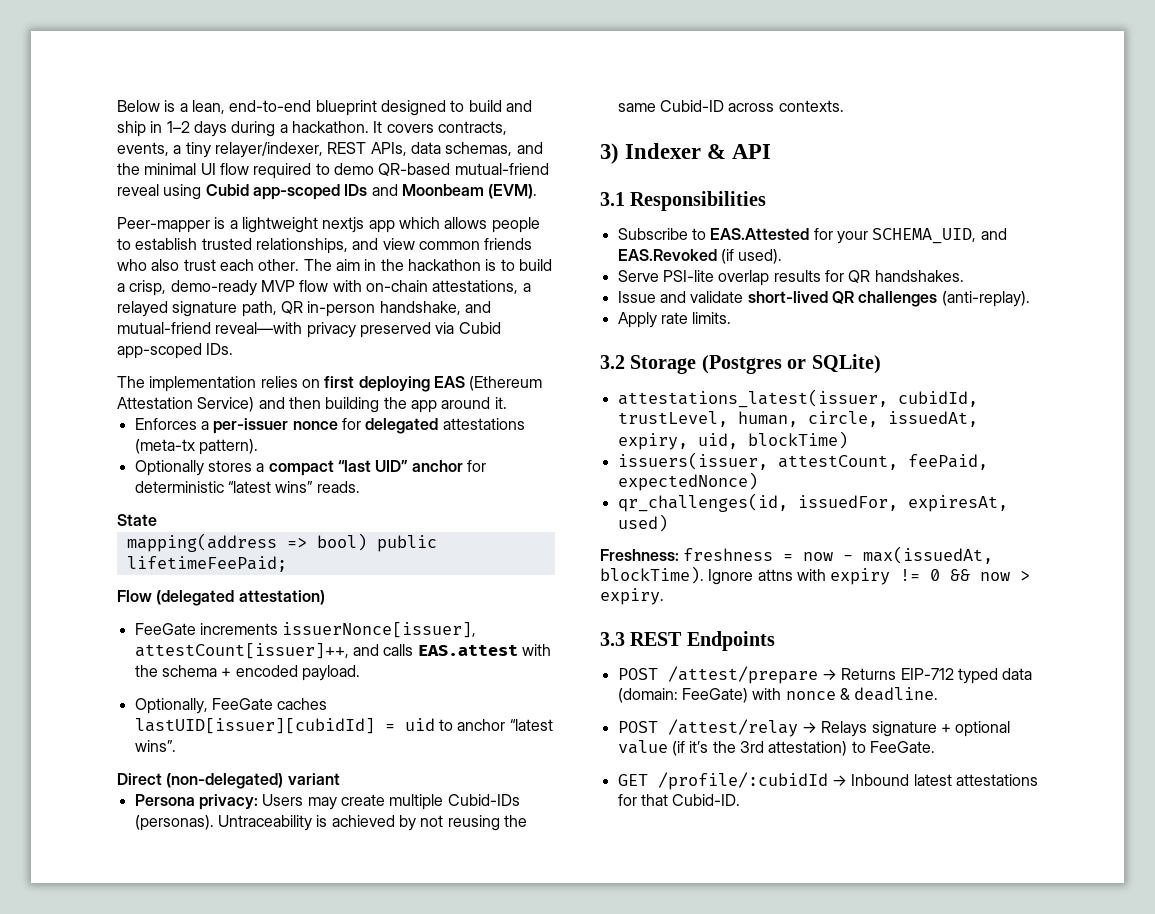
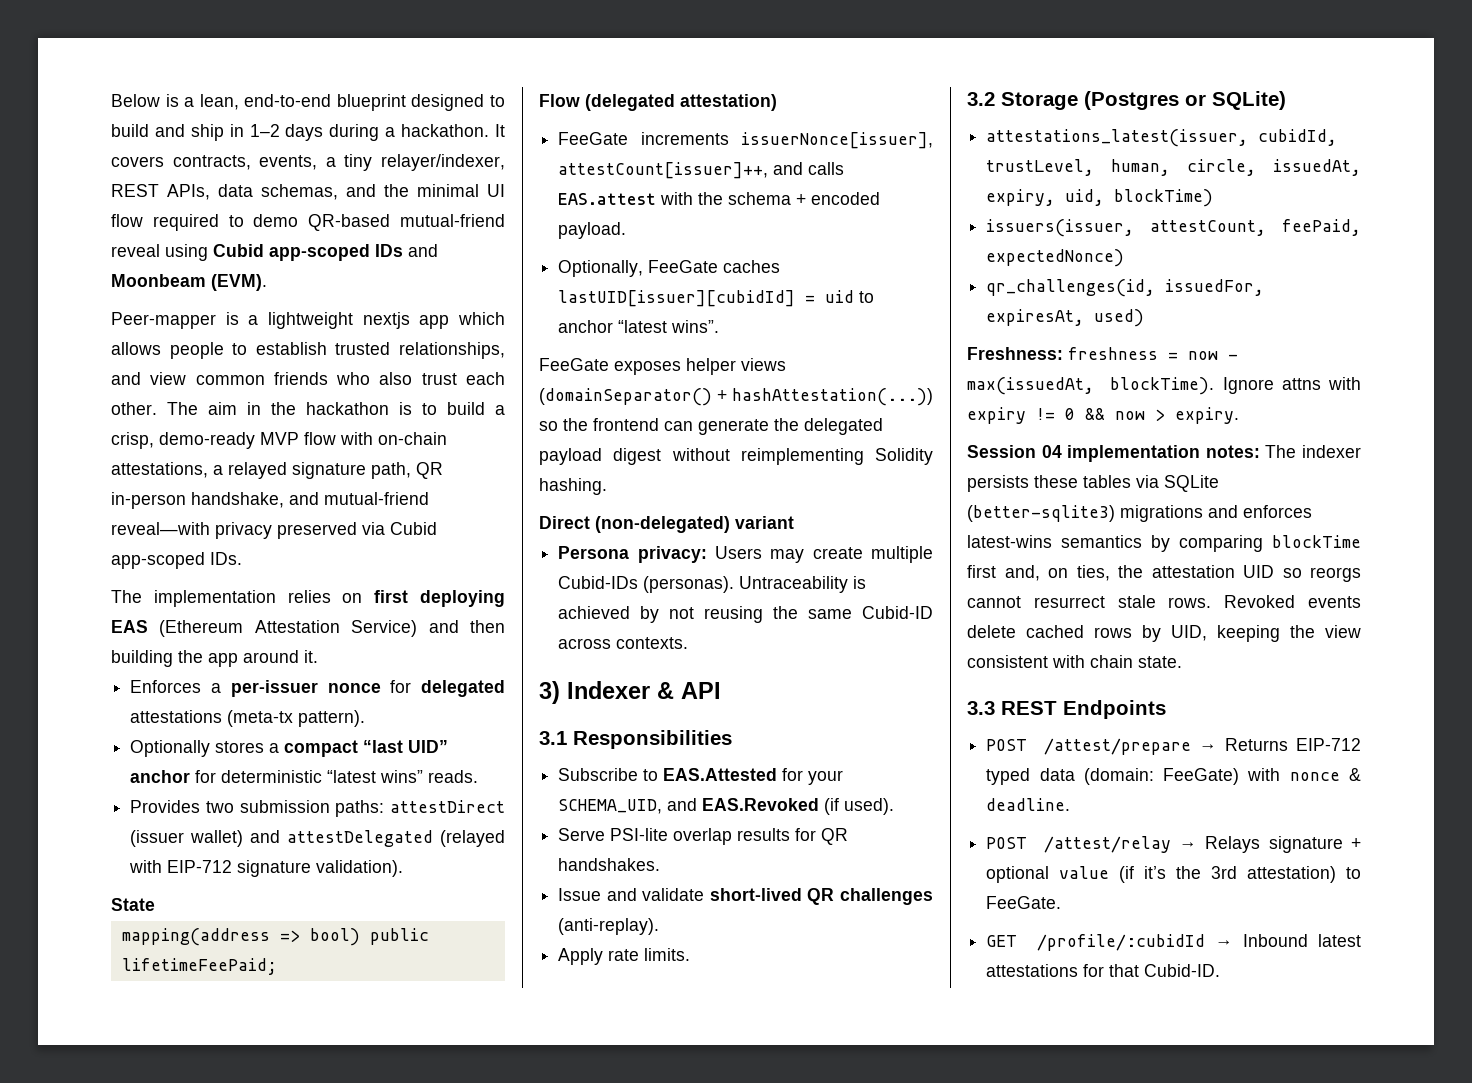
(360, 487) none -> [130,800,505,817] [130,830,505,847] [129,860,404,877] // Provides two submission paths: attestDirect (issuer wallet) and attestDelegated (relayed with EIP-712 signature validation).
(176, 746) none -> [539,358,786,375] [539,388,933,406] [539,418,883,435] [539,448,933,465] [539,478,607,495] // FeeGate exposes helper views (domainSeparator() + hashAttestation(...)) so the frontend can generate the delegated payload digest without reimplementing Solidity hashing.
(664, 596) none -> [967,445,1361,462] [967,475,1219,492] [967,505,1312,522] [967,535,1361,552] [967,565,1361,582] [967,595,1361,608] [967,625,1361,642] [967,655,1182,668] // Session 04 implementation notes: The indexer persists these tables via SQLite (better-sqlite3) migrations and enforces latest-wins semantics by comparing blockTime first and, on ties, the attestation UID so reorgs cannot resurrect stale rows. Revoked events delete cached rows by UID, keeping the view consistent with chain state.

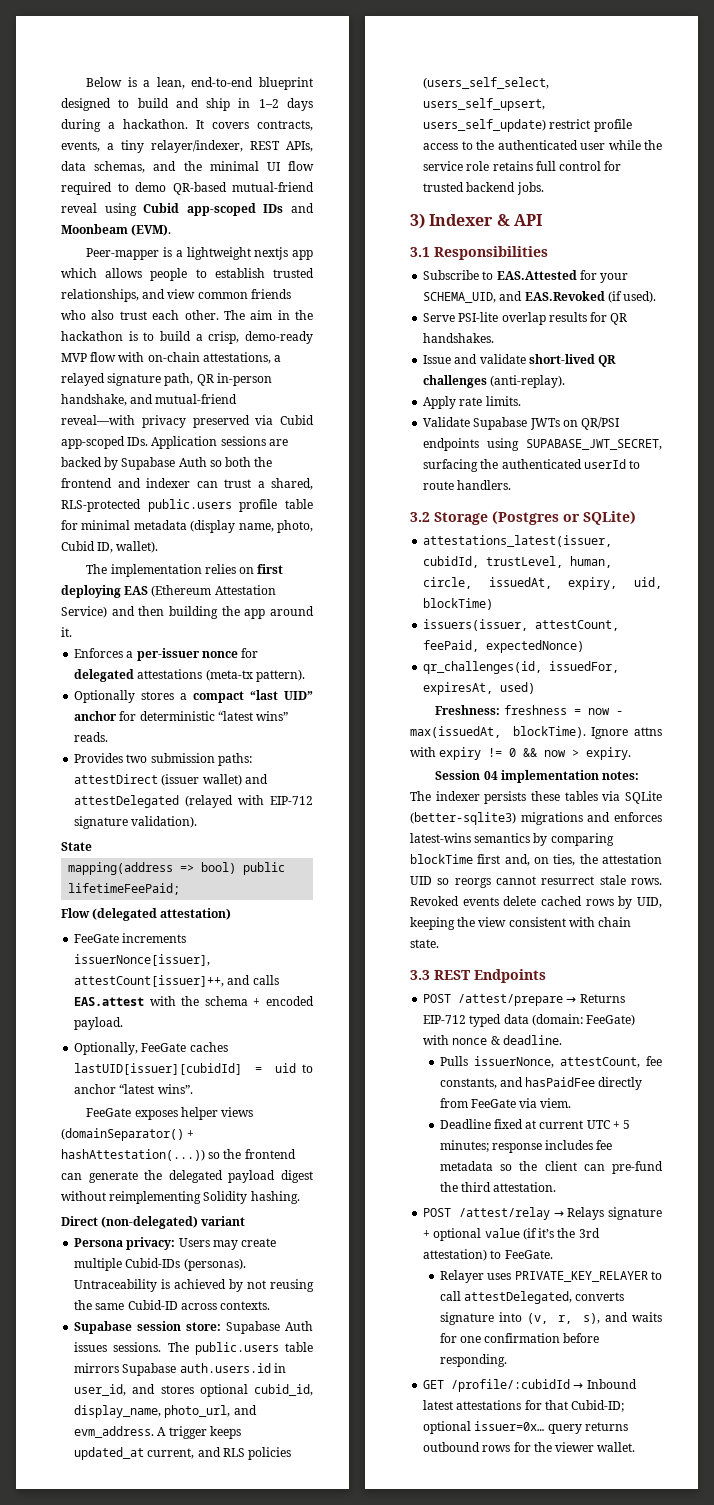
(242, 558) none -> [151,436,288,449] [61,457,273,470] [61,478,313,490] [61,499,313,512] [61,520,313,533] [61,541,159,553] Application sessions are backed by Supabase Auth so both the frontend and indexer can trust a shared, RLS-protected public.users profile table for minimal metadata (display name, photo, Cubid ID, wallet).
(689, 643) none -> [74,1321,313,1334] [74,1342,313,1355] [74,1363,286,1376] [74,1384,313,1397] [74,1405,257,1418] [74,1426,241,1439] [74,1447,292,1460] [423,77,550,89] [423,98,546,111] [423,119,632,132] [423,140,662,150] [423,161,622,171] [423,182,544,195] // Supabase session store: Supabase Auth issues sessions. The public.users table mirrors Supabase auth.users.id in user_id, and stores optional cubid_id, display_name, photo_url, and evm_address. A trigger keeps updated_at current, and RLS policies (users_self_select, users_self_upsert, users_self_update) restrict profile access to the authenticated user while the service role retains full control for trusted backend jobs.
(691, 954) none -> [423,417,620,430] [423,438,662,451] [423,459,641,472] [423,480,512,490] // Validate Supabase JWTs on QR/PSI endpoints using SUPABASE_JWT_SECRET, surfacing the authenticated userId to route handlers.
(1071, 804) none -> [439,1056,662,1068] [439,1077,643,1090] [439,1098,572,1108] [439,1119,631,1129] [439,1140,613,1153] [439,1161,663,1174] [439,1182,557,1192] // Pulls issuerNonce, attestCount, fee constants, and hasPaidFee directly from FeeGate via viem. // Deadline fixed at current UTC + 5 minutes; response includes fee metadata so the client can pre-fund the third attestation.
(1062, 902) none -> [439,1270,662,1283] [439,1291,625,1304] [439,1312,662,1325] [439,1333,600,1343] [439,1354,507,1367] // Relayer uses PRIVATE_KEY_RELAYER to call attestDelegated, converts signature into (v, r, s), and waits for one confirmation before responding.
[1144,964,1221,977] Cubid-ID. -> [571,1400,625,1412] [423,1421,628,1434] [423,1442,636,1452] Cubid-ID; optional issuer=0x… query returns outbound rows for the viewer wallet.

